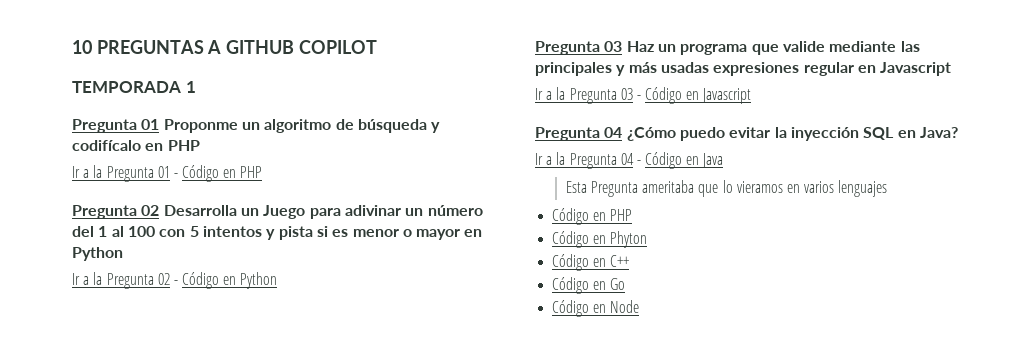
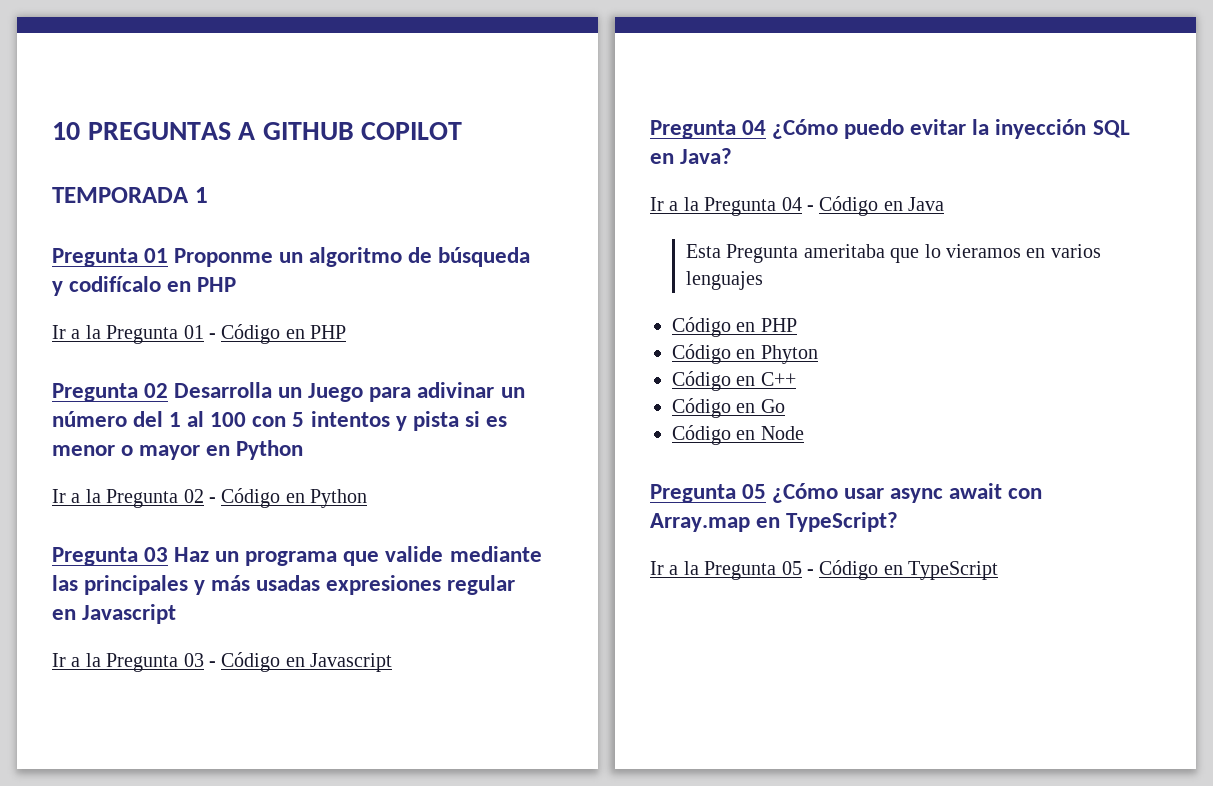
(640, 306) none -> [650,483,1043,503] [650,512,899,532] [650,560,999,580] // Pregunta 05 ¿Cómo usar async await con Array.map en TypeScript? // Ir a la Pregunta 05 - Código en TypeScript

